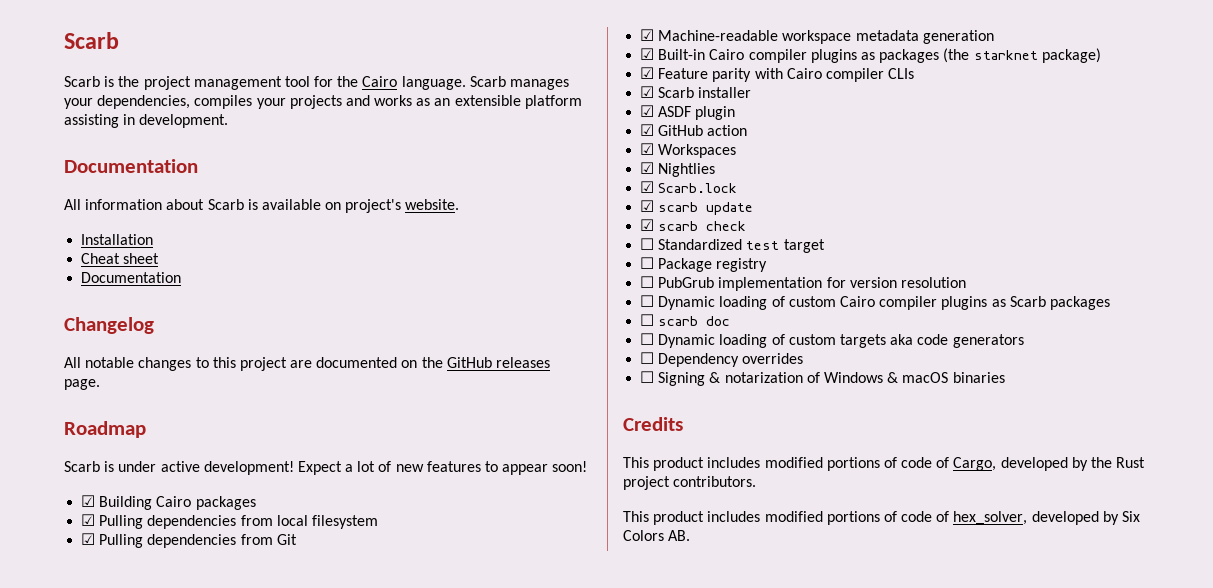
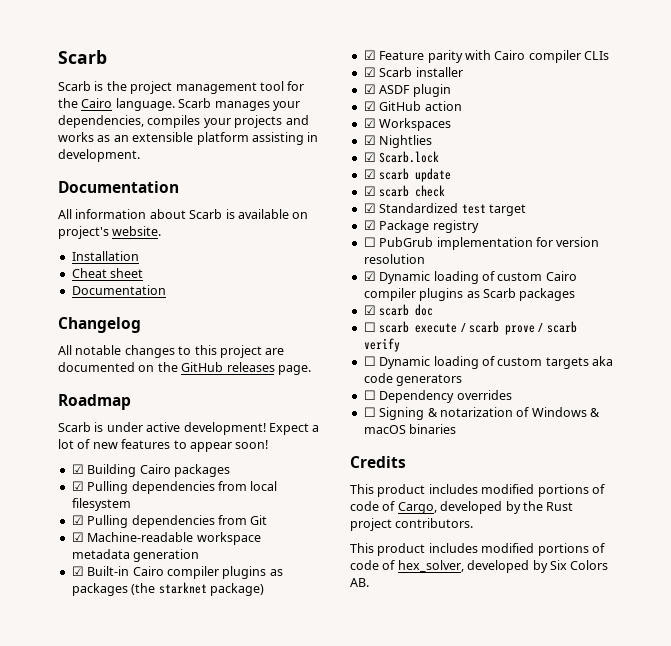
[640,238,655,250] ☐ -> [363,203,376,213] ☑
[640,257,655,269] ☐ -> [363,220,376,230] ☑
[640,295,655,307] ☐ -> [363,271,376,281] ☑
(1110, 303) none -> [363,304,434,316] // ☑ scarb doc
[706,316,731,326] doc -> [415,321,577,335] [363,338,400,352] execute / scarb prove / scarb verify

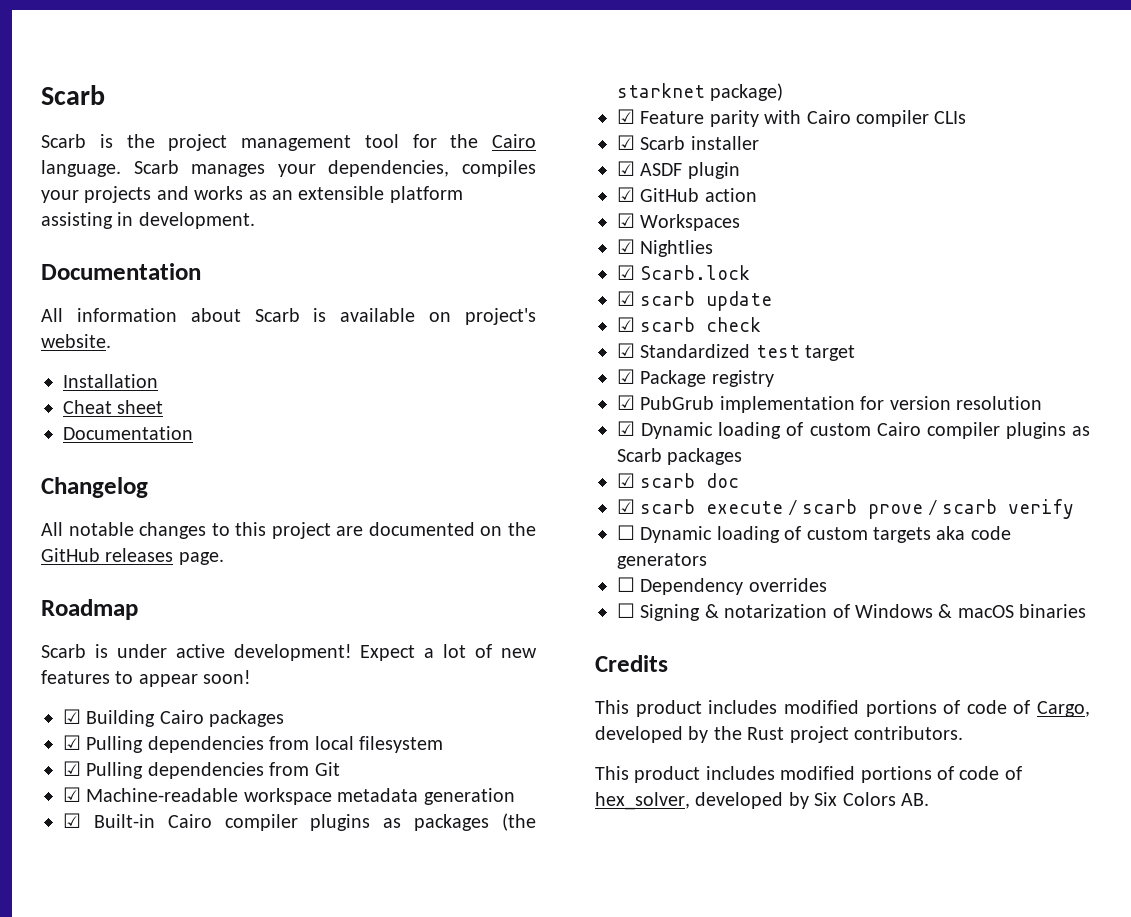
[363,237,376,247] ☐ -> [617,395,635,410] ☑
[363,322,376,332] ☐ -> [617,499,635,514] ☑

